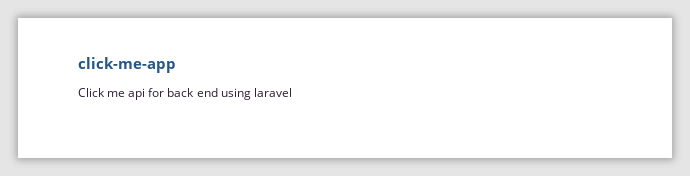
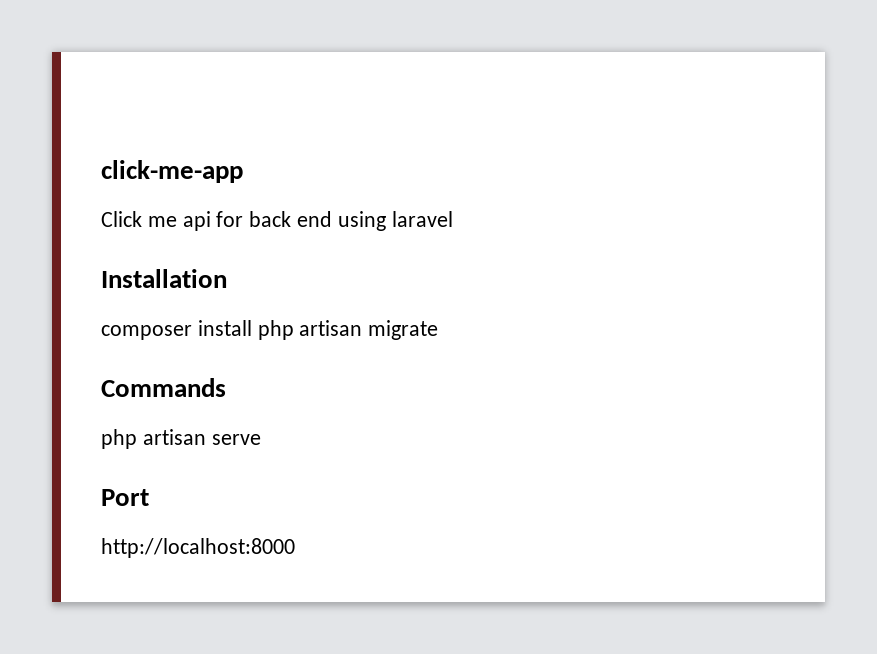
(292, 92) none -> [101,269,227,288] [101,320,439,340] [101,378,226,397] [101,429,261,449] [101,489,149,506] [101,538,295,558] // Installation // composer install php artisan migrate // Commands // php artisan serve // Port // http://localhost:8000

